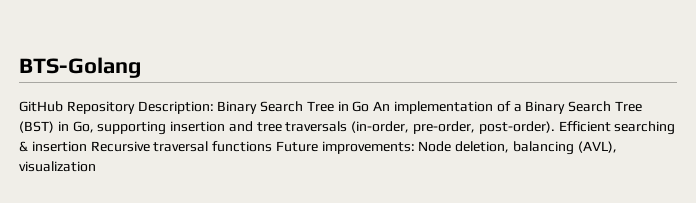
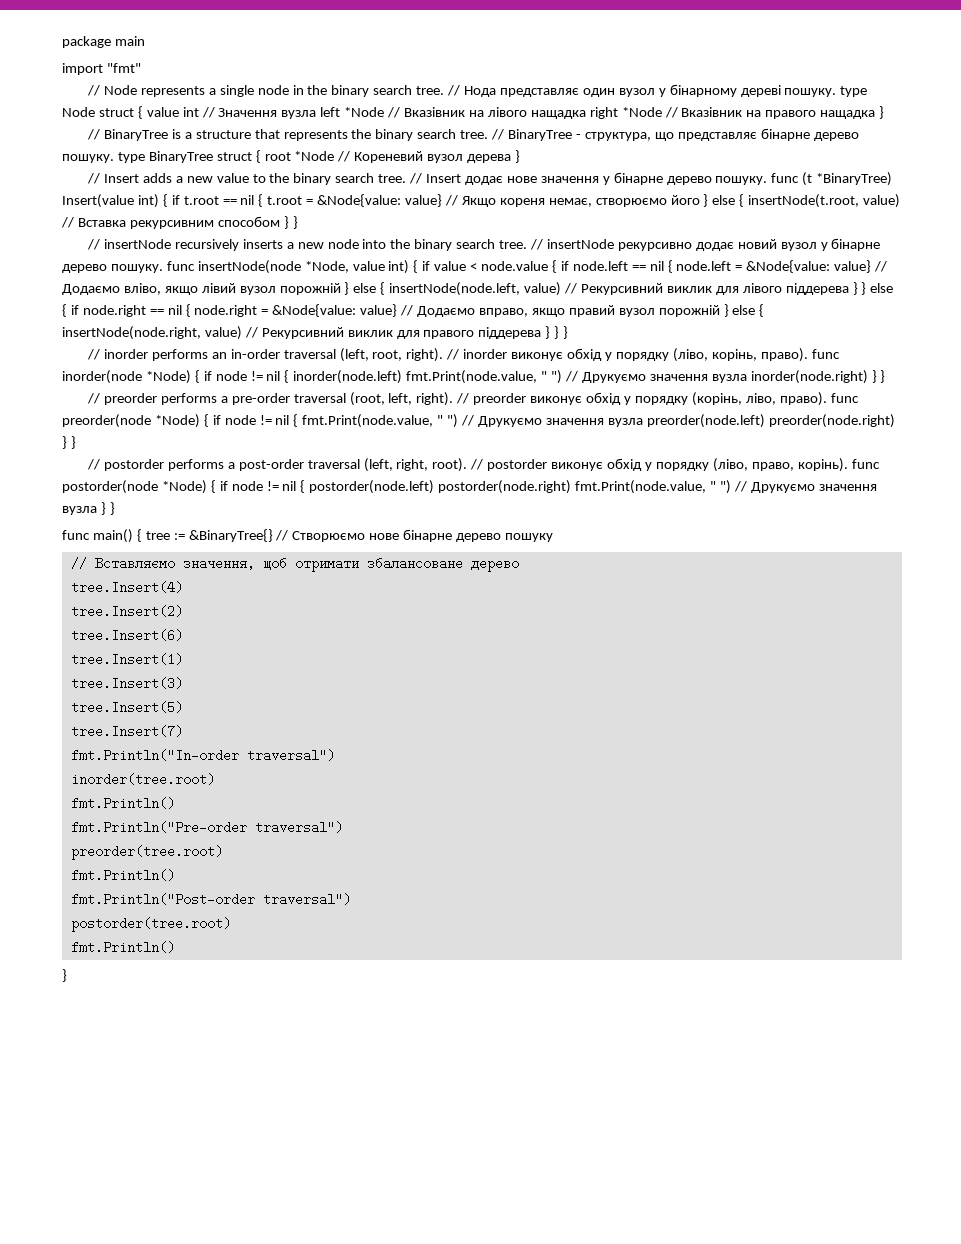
[19,57,141,78] [19,101,642,114] [19,121,676,135] [19,141,617,155] [19,161,96,172] BTS-Golang // GitHub Repository Description: Binary Search Tree in Go An implementation of a Binary Search Tree (BST) in Go, supporting insertion and tree traversals (in-order, pre-order, post-order). Efficient searching & insertion Recursive traversal functions Future improvements: Node deletion, balancing (AVL), visualization -> [62,36,145,48] [62,63,141,75] [87,84,868,97] [62,106,885,119] [87,128,859,141] [62,150,521,163] [87,172,893,186] [62,194,901,208] [61,216,298,229] [87,238,881,251] [62,260,888,274] [62,282,894,296] [62,304,765,317] [62,326,569,340] [87,348,840,362] [62,370,886,384] [87,392,859,406] [62,414,895,428] [62,436,76,449] [87,458,880,472] [62,480,877,494] [62,502,115,515] [62,529,554,543] [70,555,519,572] [70,581,183,594] [70,605,183,618] [70,629,183,642] [70,653,183,666] [70,677,183,690] [70,701,183,714] [70,725,183,738] [70,749,335,762] [70,773,215,786] [70,797,175,810] [70,821,343,834] [70,845,223,860] [70,869,175,882] [70,893,351,906] [70,917,231,932] [70,941,175,954] [62,969,67,982] package main // import "fmt" // // Node represents a single node in the binary search tree. // Нода представляє один вузол у бінарному дереві пошуку. type Node struct { value int // Значення вузла left *Node // Вказівник на лівого нащадка right *Node // Вказівник на правого нащадка } // // BinaryTree is a structure that represents the binary search tree. // BinaryTree - структура, що представляє бінарне дерево пошуку. type BinaryTree struct { root *Node // Кореневий вузол дерева } // // Insert adds a new value to the binary search tree. // Insert додає нове значення у бінарне дерево пошуку. func (t *BinaryTree) Insert(value int) { if t.root == nil { t.root = &Node{value: value} // Якщо кореня немає, створюємо його } else { insertNode(t.root, value) // Вставка рекурсивним способом } } // // insertNode recursively inserts a new node into the binary search tree. // insertNode рекурсивно додає новий вузол у бінарне дерево пошуку. func insertNode(node *Node, value int) { if value < node.value { if node.left == nil { node.left = &Node{value: value} // Додаємо вліво, якщо лівий вузол порожній } else { insertNode(node.left, value) // Рекурсивний виклик для лівого піддерева } } else { if node.right == nil { node.right = &Node{value: value} // Додаємо вправо, якщо правий вузол порожній } else { insertNode(node.right, value) // Рекурсивний виклик для правого піддерева } } } // // inorder performs an in-order traversal (left, root, right). // inorder виконує обхід у порядку (ліво, корінь, право). func inorder(node *Node) { if node != nil { inorder(node.left) fmt.Print(node.value, " ") // Друкуємо значення вузла inorder(node.right) } } // // preorder performs a pre-order traversal (root, left, right). // preorder виконує обхід у порядку (корінь, ліво, право). func preorder(node *Node) { if node != nil { fmt.Print(node.value, " ") // Друкуємо значення вузла preorder(node.left) preorder(node.right) } } // // postorder performs a post-order traversal (left, right, root). // postorder виконує обхід у порядку (ліво, право, корінь). func postorder(node *Node) { if node != nil { postorder(node.left) postorder(node.right) fmt.Print(node.value, " ") // Друкуємо значення вузла } } // func main() { tree := &BinaryTree{} // Створюємо нове бінарне дерево пошуку // // Вставляємо значення, щоб отримати збалансоване дерево // tree.Insert(4) // tree.Insert(2) // tree.Insert(6) // tree.Insert(1) // tree.Insert(3) // tree.Insert(5) // tree.Insert(7) // fmt.Println("In-order traversal") // inorder(tree.root) // fmt.Println() // fmt.Println("Pre-order traversal") // preorder(tree.root) // fmt.Println() // fmt.Println("Post-order traversal") // postorder(tree.root) // fmt.Println() // }

